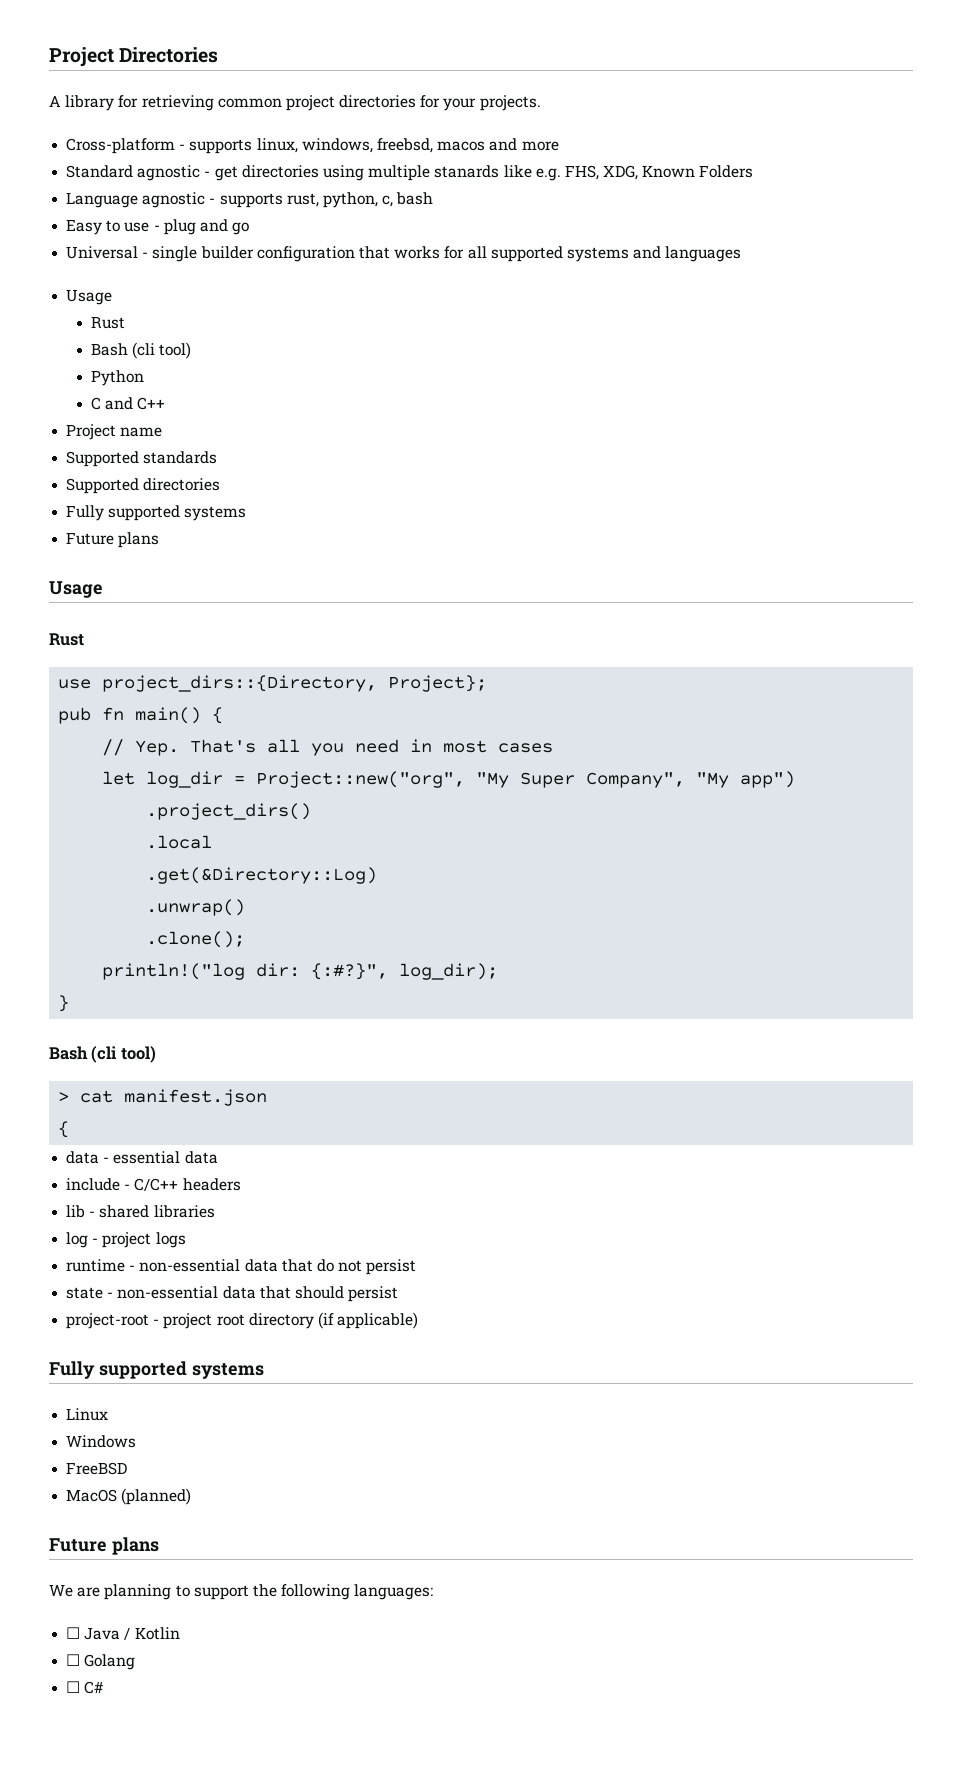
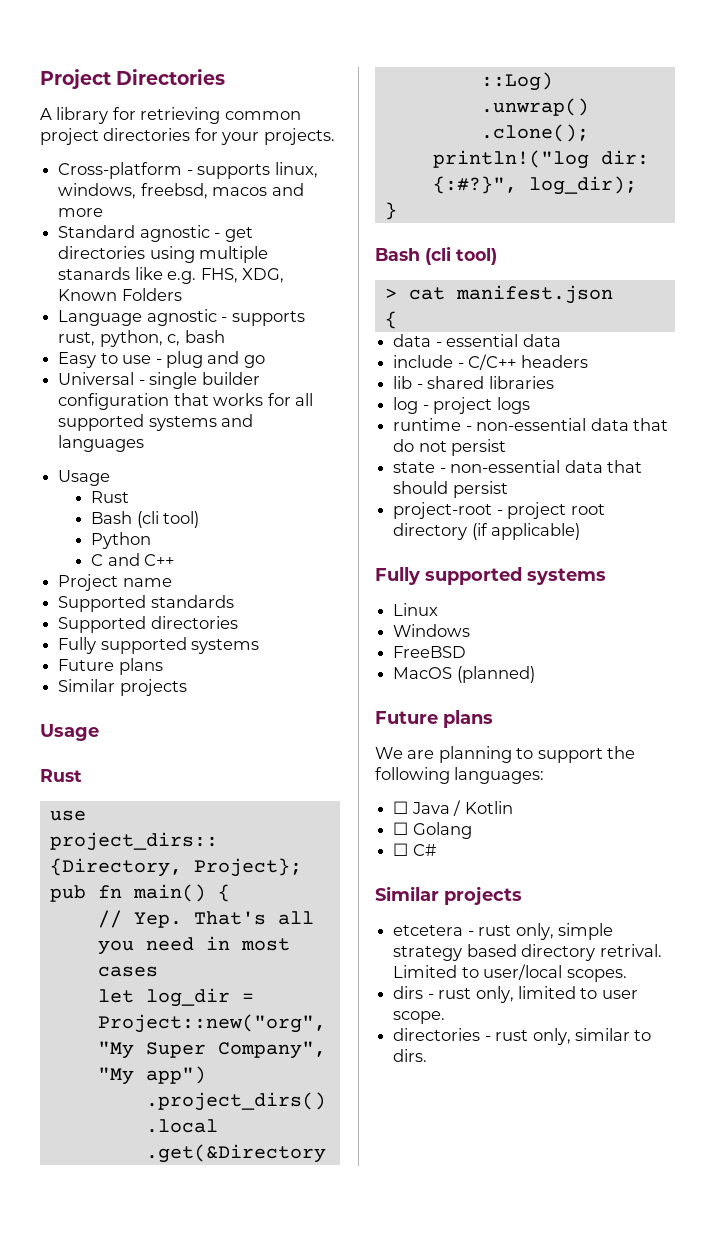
(160, 540) none -> [58,679,187,696] // Similar projects
(104, 1687) none -> [375,886,522,905] [393,923,613,940] [393,944,662,961] [393,964,627,982] [393,986,638,1003] [393,1011,446,1024] [393,1028,652,1045] [393,1049,428,1062] // Similar projects // etcetera - rust only, simple strategy based directory retrival. Limited to user/local scopes. // dirs - rust only, limited to user scope. // directories - rust only, similar to dirs.

